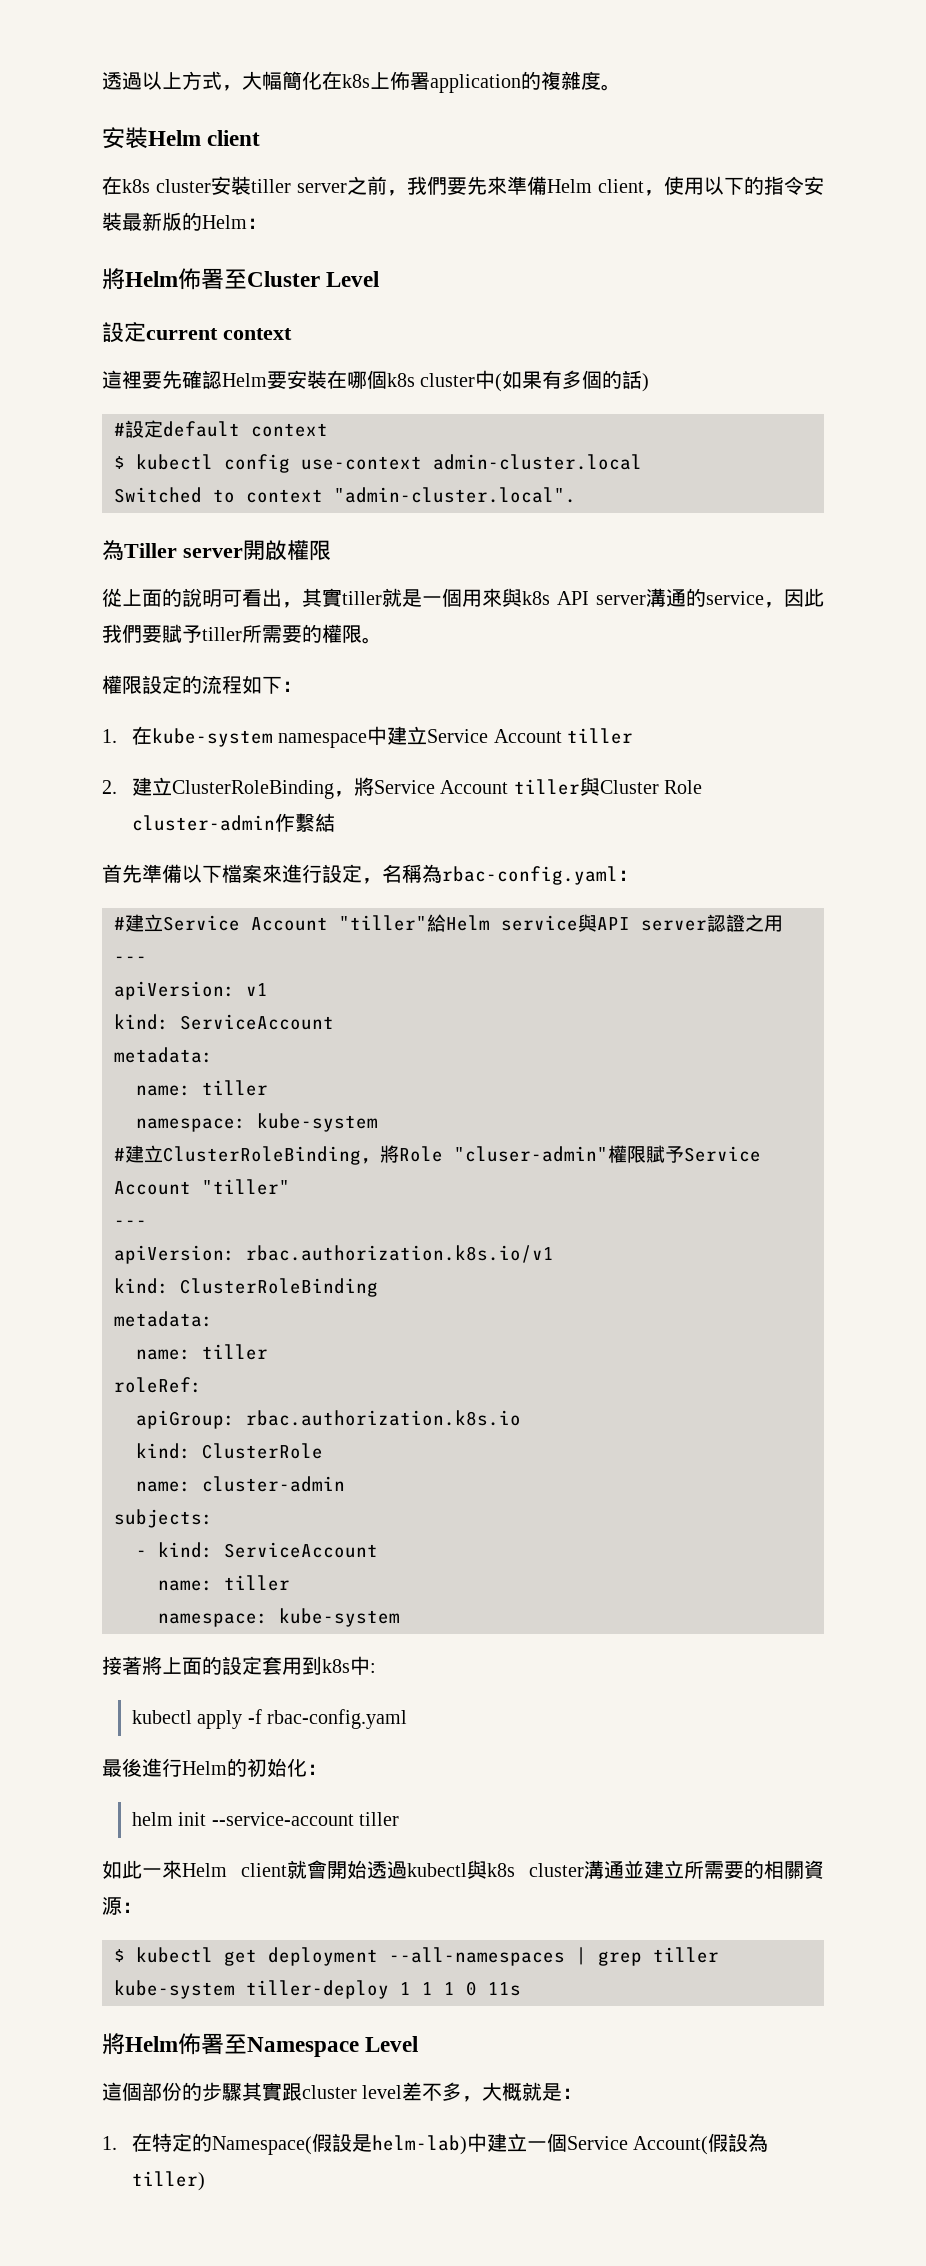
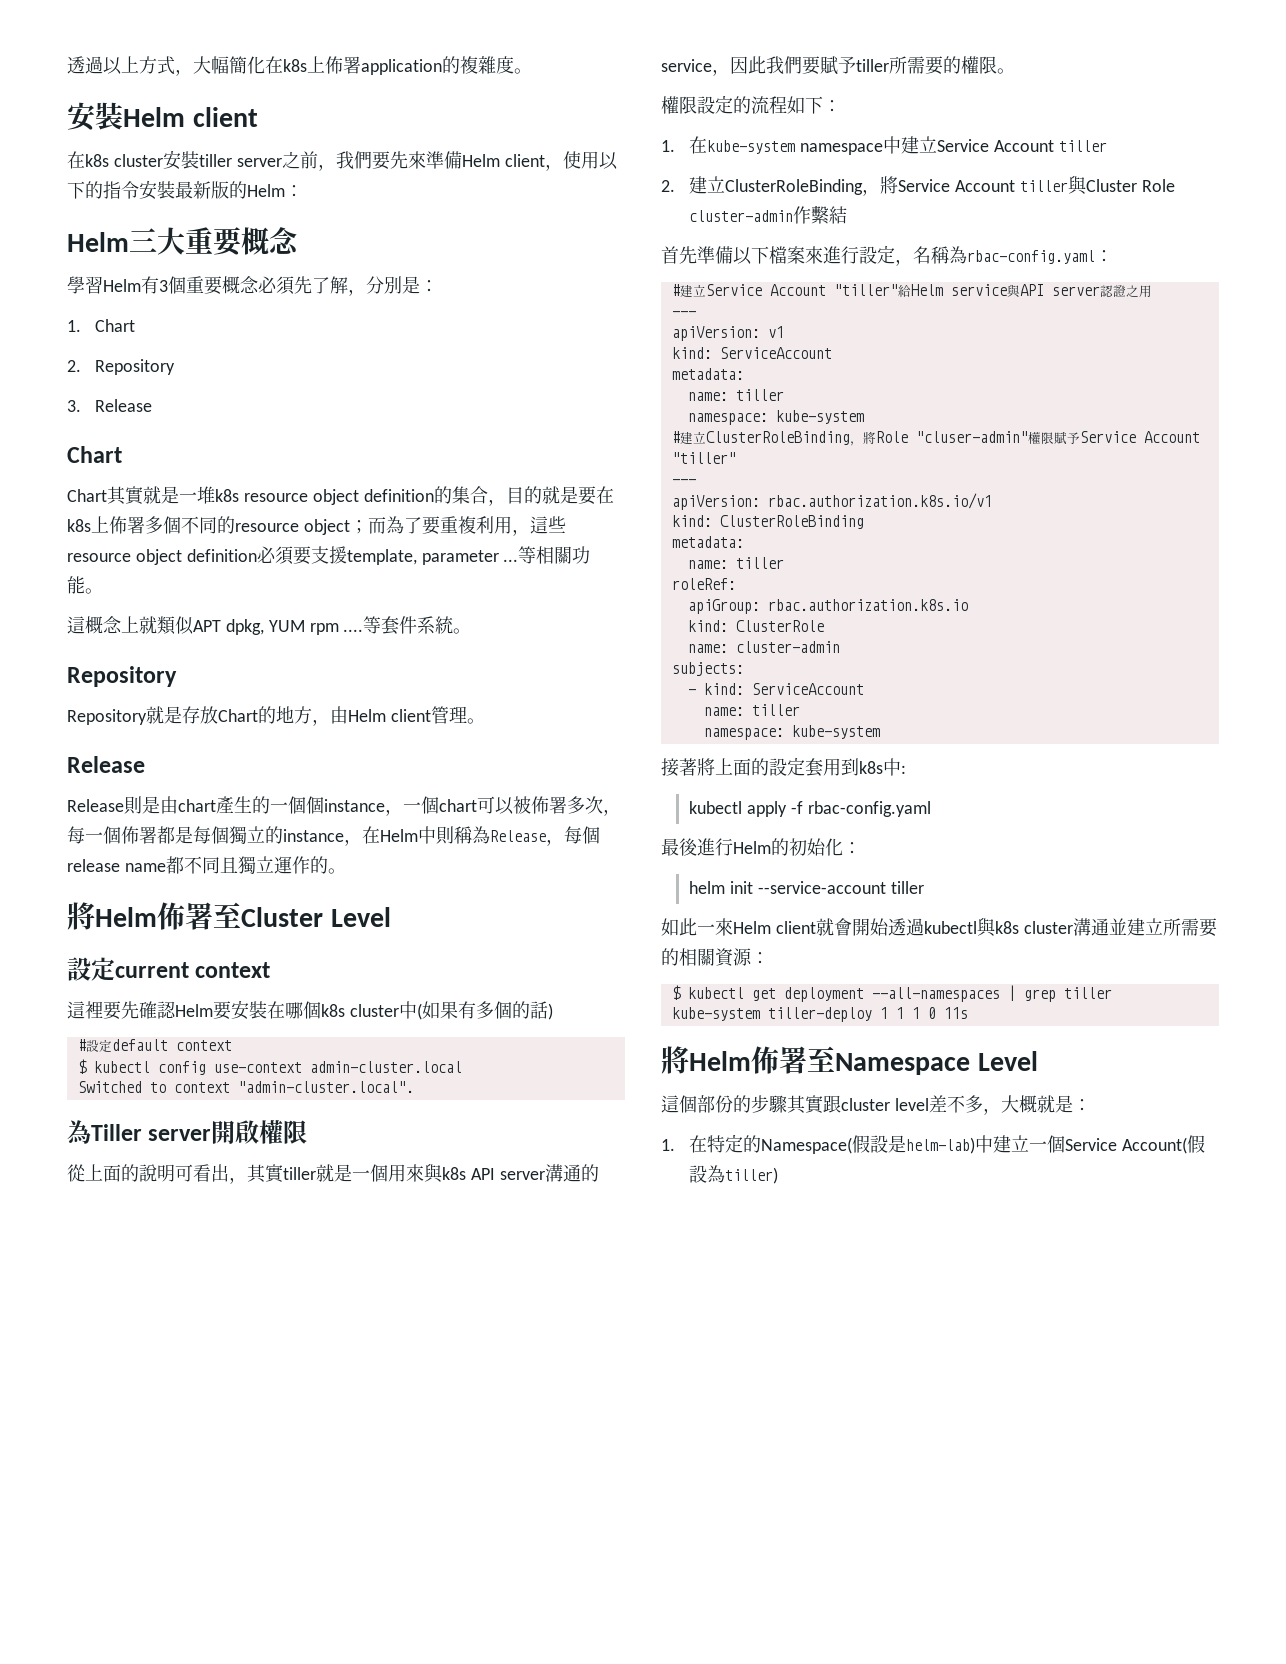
(267, 223) none -> [67,227,299,256] [67,276,438,296] [67,319,135,332] [67,359,175,375] [67,399,152,412] [67,446,122,463] [67,486,614,506] [67,516,566,536] [67,546,591,565] [67,576,103,594] [67,616,472,635] [67,666,177,687] [67,706,485,726] [67,756,145,773] [67,796,621,816] [67,826,600,846] [67,856,346,874] // Helm三大重要概念 // 學習Helm有3個重要概念必須先了解，分別是： // 1. Chart // 2. Repository // 3. Release // Chart // Chart其實就是一堆k8s resource object definition的集合，目的就是要在k8s上佈署多個不同的resource object；而為了要重複利用，這些resource object definition必須要支援template, parameter ...等相關功能。 // 這概念上就類似APT dpkg, YUM rpm ....等套件系統。 // Repository // Repository就是存放Chart的地方，由Helm client管理。 // Release // Release則是由chart產生的一個個instance，一個chart可以被佈署多次，每一個佈署都是每個獨立的instance，在Helm中則稱為Release，每個release name都不同且獨立運作的。

